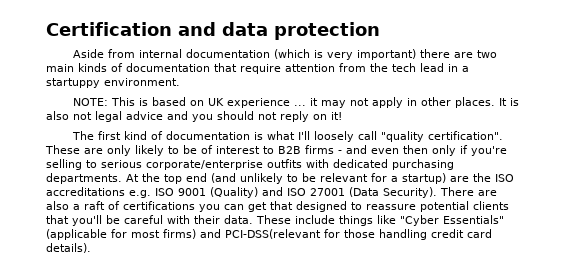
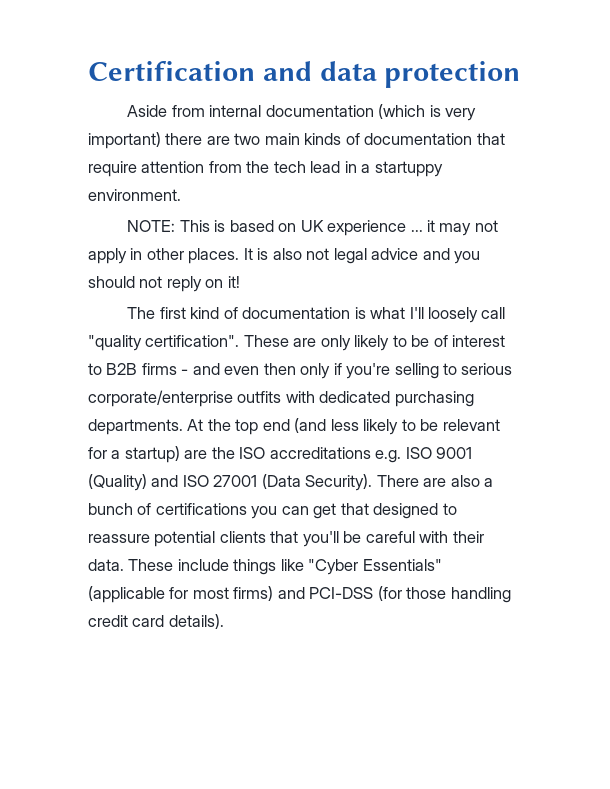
[240,173,283,184] unlikely -> [330,419,399,435] less likely
[84,201,105,210] raft -> [88,503,133,515] bunch
[225,229,340,239] PCI-DSS(relevant for -> [309,586,402,601] PCI-DSS (for

